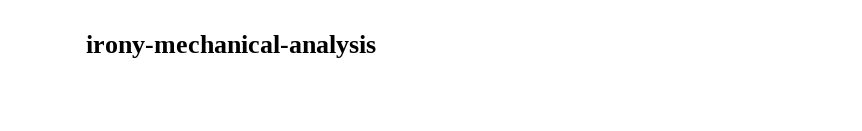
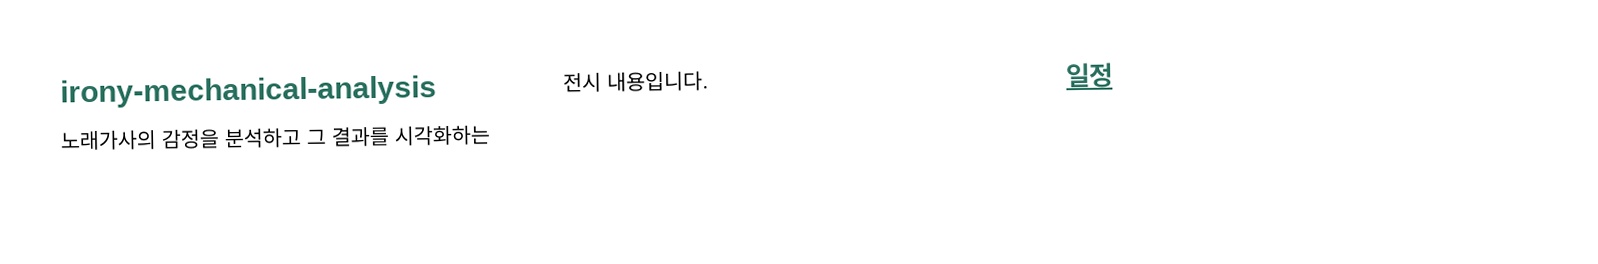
(376, 46) none -> [60,125,491,151] [563,71,709,93] [1066,62,1113,89] // 노래가사의 감정을 분석하고 그 결과를 시각화하는 전시 내용입니다. // 일정

